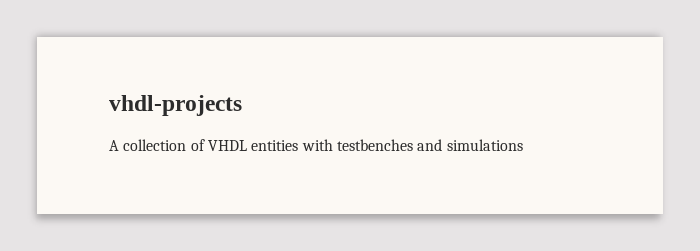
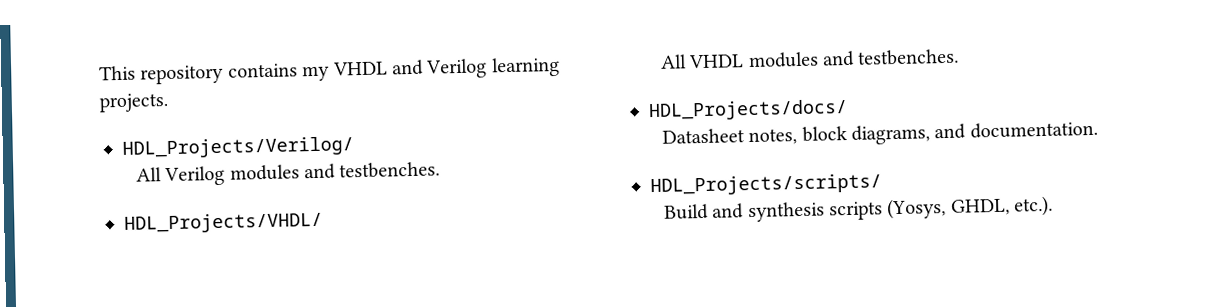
[109,95,242,116] [109,139,523,151] vhdl-projects // A collection of VHDL entities with testbenches and simulations -> [99,56,560,85] [99,92,169,113] [122,136,354,159] [135,161,441,187] [124,211,323,234] [659,48,960,69] [648,99,848,122] [661,120,1098,146] [650,173,882,197] [663,195,1054,223] This repository contains my VHDL and Verilog learning projects. // HDL_Projects/Verilog/ // All Verilog modules and testbenches. // HDL_Projects/VHDL/ // All VHDL modules and testbenches. // HDL_Projects/docs/ // Datasheet notes, block diagrams, and documentation. // HDL_Projects/scripts/ // Build and synthesis scripts (Yosys, GHDL, etc.).

